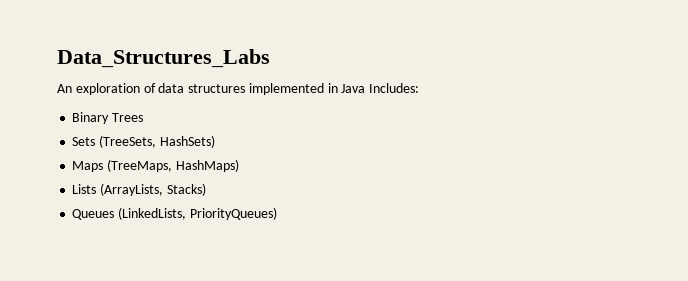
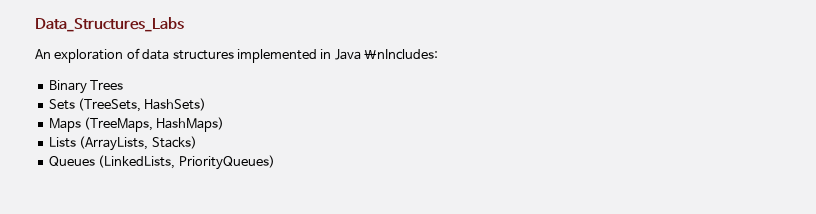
[369,83,420,93] Includes: -> [364,49,438,60] \nIncludes:

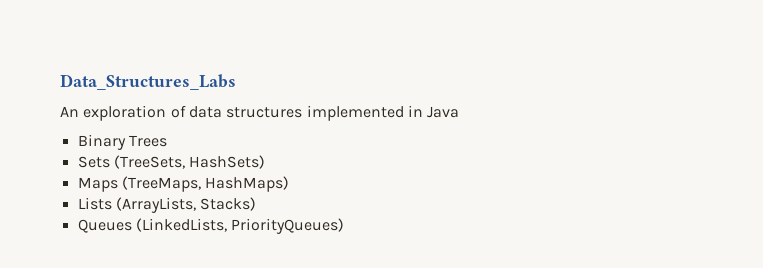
[364,49,438,60] \nIncludes: -> (460, 112) none

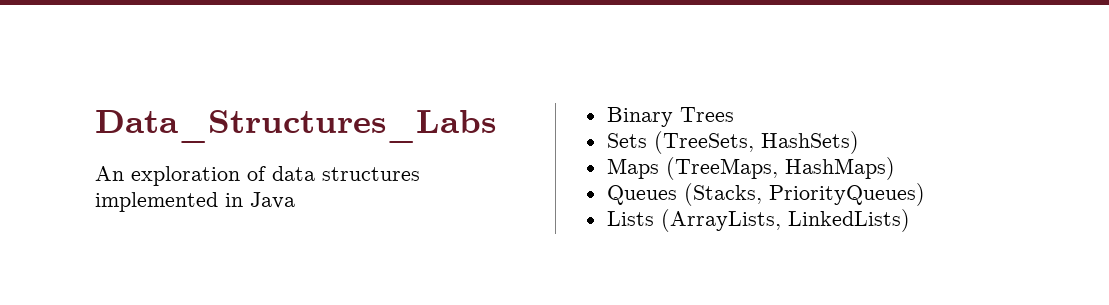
(290, 184) none -> [606,183,925,206] // Queues (Stacks, PriorityQueues)
[200,197,257,211] [77,218,345,234] Stacks) // Queues (LinkedLists, PriorityQueues) -> [787,209,910,232] LinkedLists)

